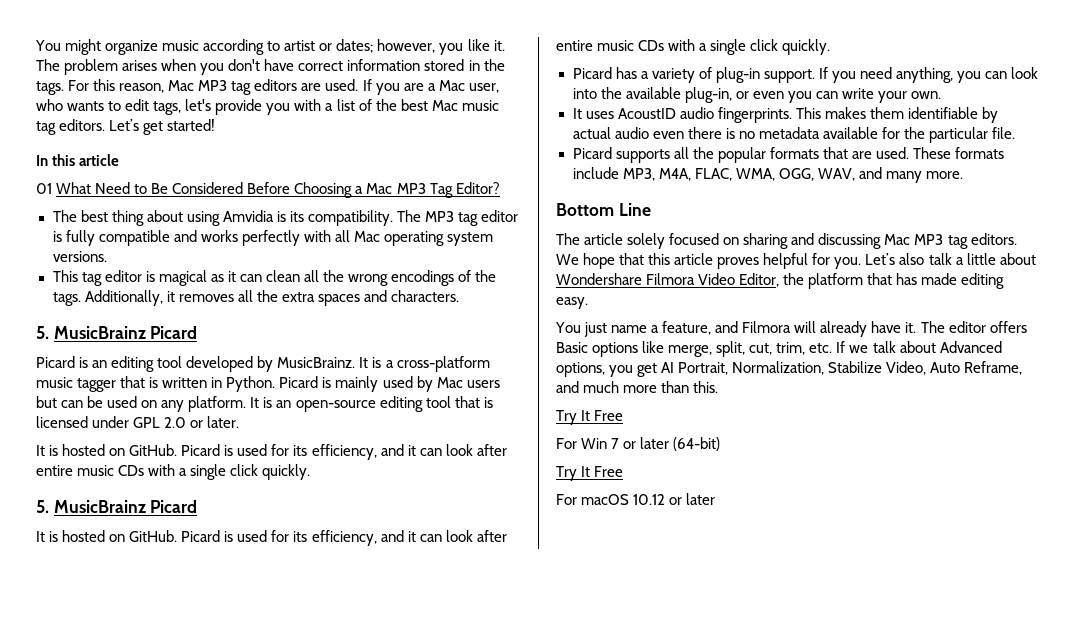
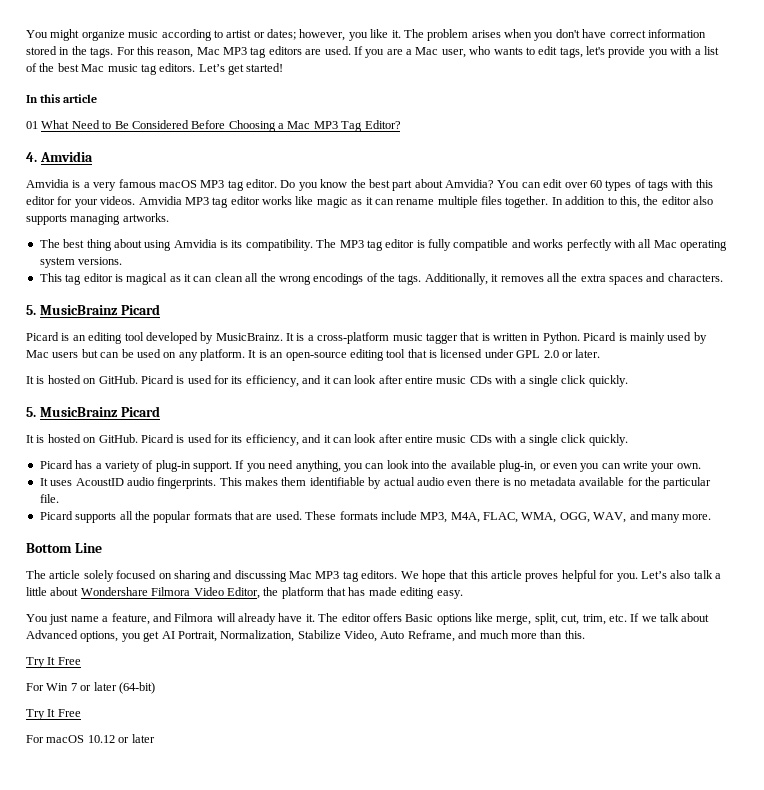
(500, 188) none -> [26,151,93,162] [26,179,713,191] [26,196,713,208] [26,213,169,225] // 4. Amvidia // Amvidia is a very famous macOS MP3 tag editor. Do you know the best part about Amvidia? You can edit over 60 types of tags with this editor for your videos. Amvidia MP3 tag editor works like magic as it can rename multiple files together. In addition to this, the editor also supports managing artworks.

